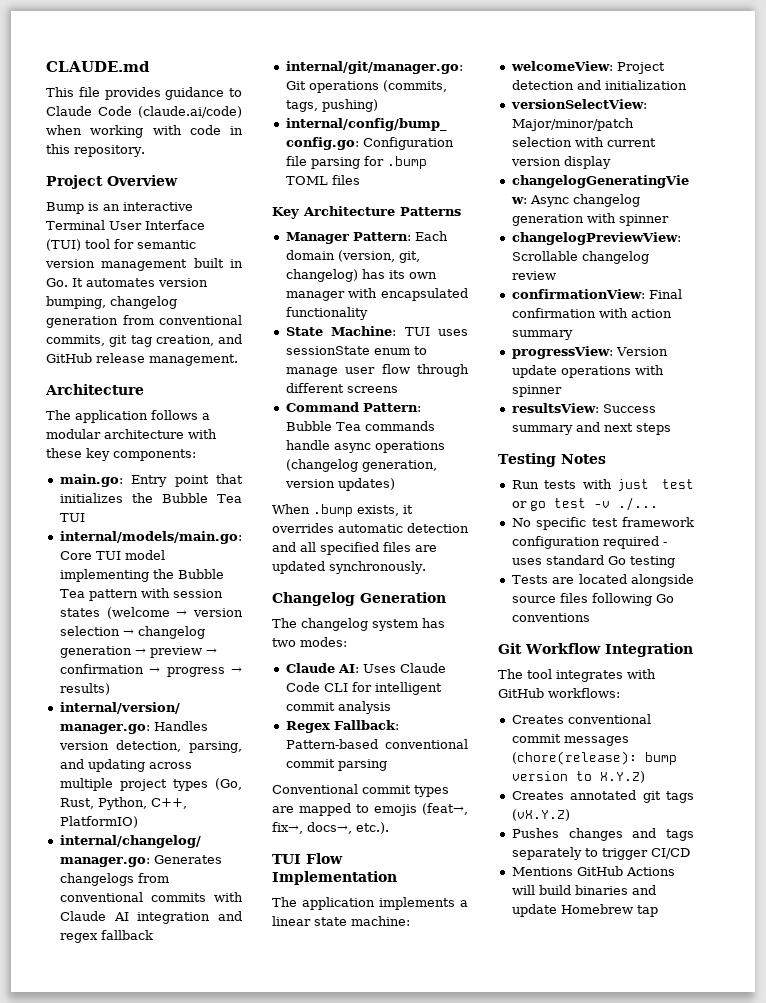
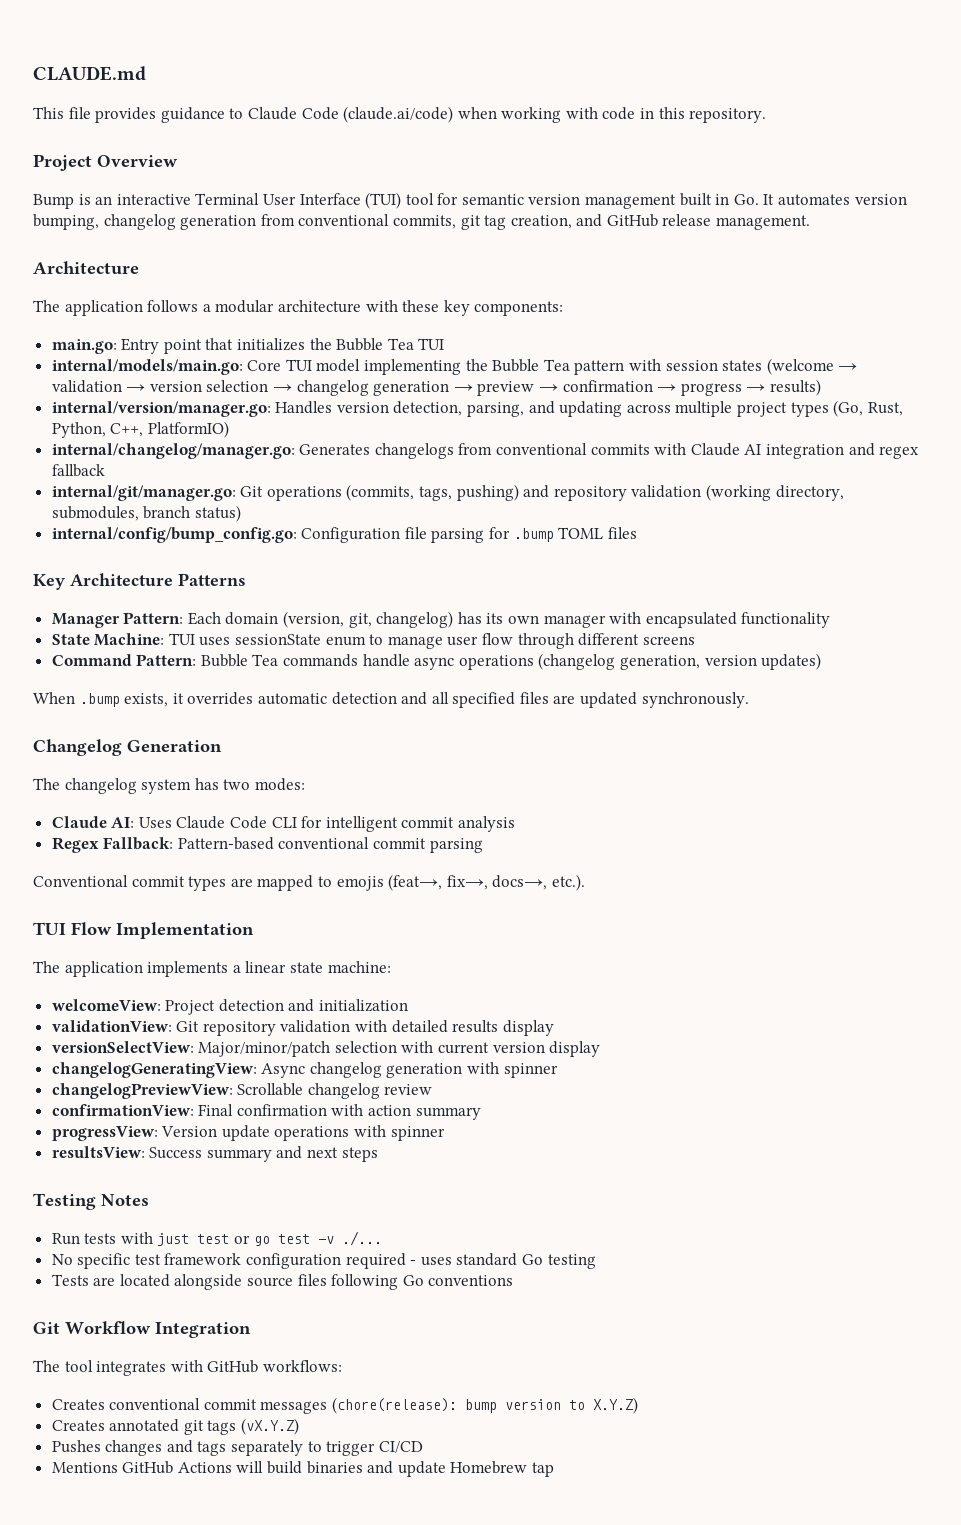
(188, 613) none -> [51,380,146,393] validation →
(378, 105) none -> [523,484,844,501] [51,505,241,522] and repository validation (working directory, submodules, branch status)
(687, 85) none -> [51,1020,554,1036] // validationView: Git repository validation with detailed results display

